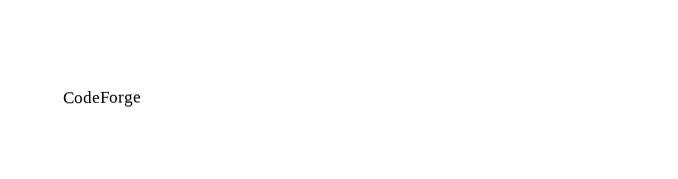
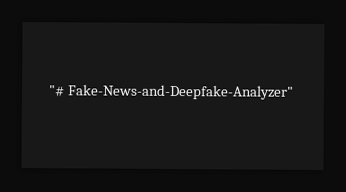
[63,90,142,108] CodeForge -> [48,84,294,100] "# Fake-News-and-Deepfake-Analyzer"

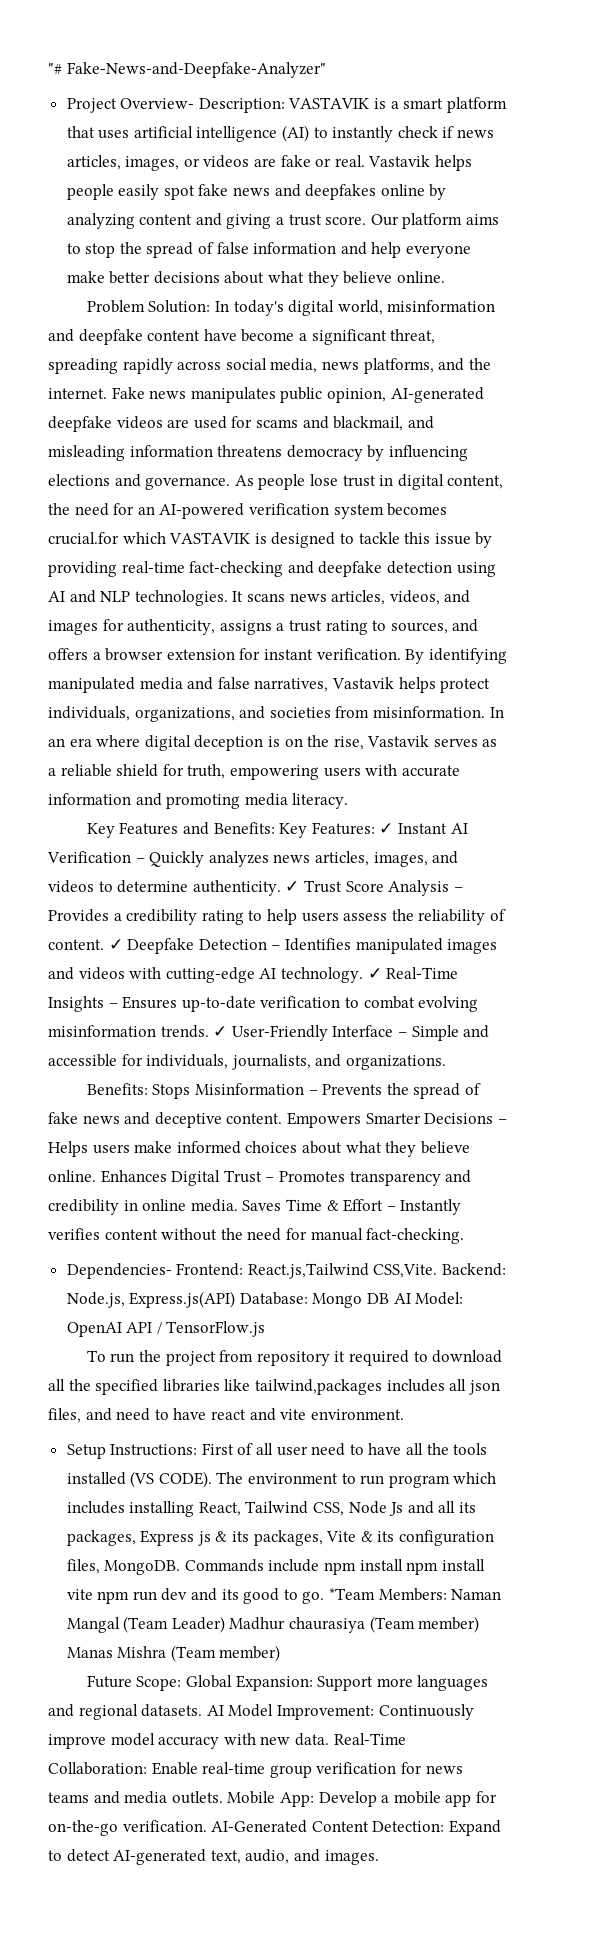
(294, 92) none -> [66,97,507,113] [66,125,495,142] [66,155,473,171] [66,184,447,200] [66,213,500,229] [66,242,472,258] [66,271,445,287] [86,300,496,316] [48,329,436,345] [48,358,491,374] [48,387,484,403] [48,416,434,432] [48,445,468,461] [48,474,504,490] [48,503,448,519] [48,532,493,548] [48,561,496,577] [48,590,471,606] [48,619,479,635] [48,648,507,664] [48,677,491,693] [48,706,504,722] [48,735,498,751] [48,764,460,780] [48,793,349,809] [86,822,468,838] [47,851,459,867] [48,880,463,896] [48,909,506,925] [48,938,498,954] [48,967,459,983] [48,996,479,1012] [48,1025,490,1041] [48,1054,446,1070] [86,1083,481,1099] [48,1112,507,1128] [48,1141,470,1157] [48,1170,472,1186] [48,1199,462,1215] [48,1228,465,1244] [66,1263,507,1279] [66,1291,464,1308] [66,1321,266,1337] [86,1350,503,1366] [48,1379,500,1395] [48,1408,404,1423] [66,1443,488,1459] [66,1471,497,1488] [66,1501,477,1517] [66,1530,495,1546] [66,1559,485,1575] [66,1588,502,1604] [66,1616,480,1633] [66,1645,281,1662] [86,1675,489,1691] [48,1704,474,1720] [48,1733,406,1749] [48,1762,463,1778] [48,1791,497,1807] [48,1820,501,1836] [48,1849,379,1865] // Project Overview- Description: VASTAVIK is a smart platform that uses artificial intelligence (AI) to instantly check if news articles, images, or videos are fake or real. Vastavik helps people easily spot fake news and deepfakes online by analyzing content and giving a trust score. Our platform aims to stop the spread of false information and help everyone make better decisions about what they believe online. // Problem Solution: In today's digital world, misinformation and deepfake content have become a significant threat, spreading rapidly across social media, news platforms, and the internet. Fake news manipulates public opinion, AI-generated deepfake videos are used for scams and blackmail, and misleading information threatens democracy by influencing elections and governance. As people lose trust in digital content, the need for an AI-powered verification system becomes crucial.for which VASTAVIK is designed to tackle this issue by providing real-time fact-checking and deepfake detection using AI and NLP technologies. It scans news articles, videos, and images for authenticity, assigns a trust rating to sources, and offers a browser extension for instant verification. By identifying manipulated media and false narratives, Vastavik helps protect individuals, organizations, and societies from misinformation. In an era where digital deception is on the rise, Vastavik serves as a reliable shield for truth, empowering users with accurate information and promoting media literacy. // Key Features and Benefits: Key Features: ✓ Instant AI Verification – Quickly analyzes news articles, images, and videos to determine authenticity. ✓ Trust Score Analysis – Provides a credibility rating to help users assess the reliability of content. ✓ Deepfake Detection – Identifies manipulated images and videos with cutting-edge AI technology. ✓ Real-Time Insights – Ensures up-to-date verification to combat evolving misinformation trends. ✓ User-Friendly Interface – Simple and accessible for individuals, journalists, and organizations. // Benefits: Stops Misinformation – Prevents the spread of fake news and deceptive content. Empowers Smarter Decisions – Helps users make informed choices about what they believe online. Enhances Digital Trust – Promotes transparency and credibility in online media. Saves Time & Effort – Instantly verifies content without the need for manual fact-checking. // Dependencies- Frontend: React.js,Tailwind CSS,Vite. Backend: Node.js, Express.js(API) Database: Mongo DB AI Model: OpenAI API / TensorFlow.js // To run the project from repository it required to download all the specified libraries like tailwind,packages includes all json files, and need to have react and vite environment. // Setup Instructions: First of all user need to have all the tools installed (VS CODE). The environment to run program which includes installing React, Tailwind CSS, Node Js and all its packages, Express js & its packages, Vite & its configuration files, MongoDB. Commands include npm install npm install vite npm run dev and its good to go. *Team Members: Naman Mangal (Team Leader) Madhur chaurasiya (Team member) Manas Mishra (Team member) // Future Scope: Global Expansion: Support more languages and regional datasets. AI Model Improvement: Continuously improve model accuracy with new data. Real-Time Collaboration: Enable real-time group verification for news teams and media outlets. Mobile App: Develop a mobile app for on-the-go verification. AI-Generated Content Detection: Expand to detect AI-generated text, audio, and images.

